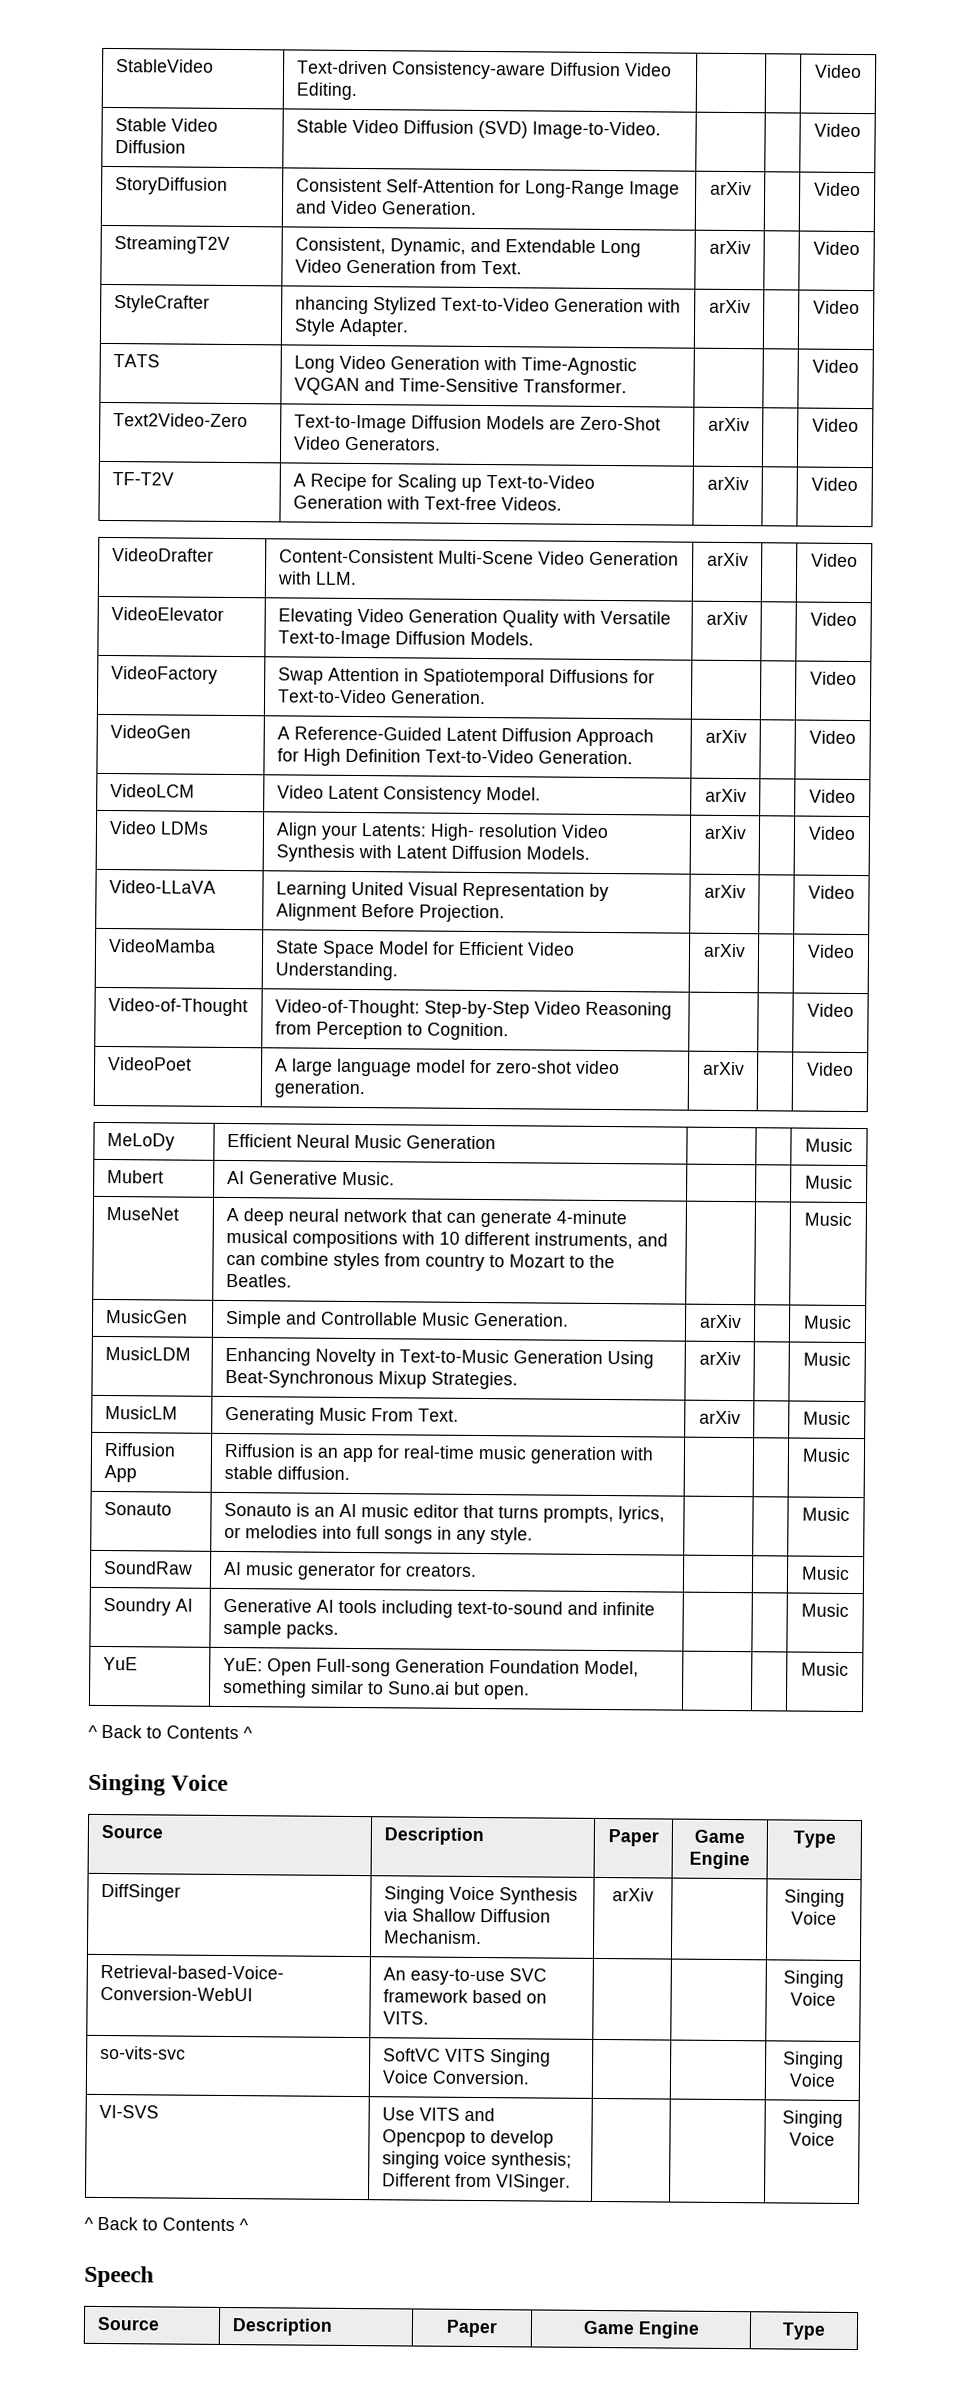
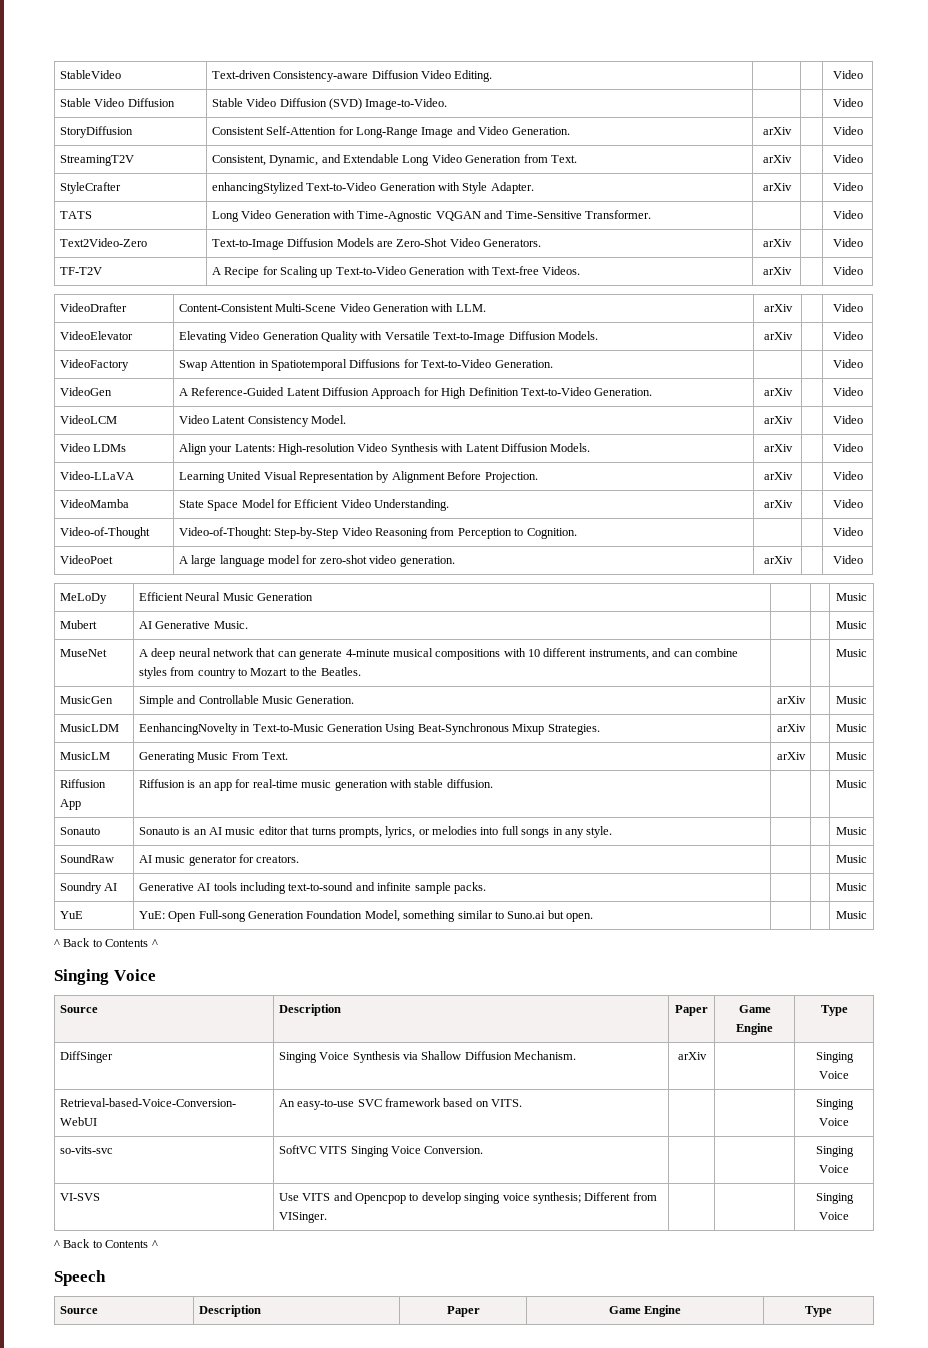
[294,296,437,315] nhancing Stylized -> [211,182,304,194] enhancingStylized
[429,823,558,841] High- resolution -> [278,443,356,455] High-resolution
[224,1347,376,1367] Enhancing Novelty -> [138,723,238,735] EenhancingNovelty

